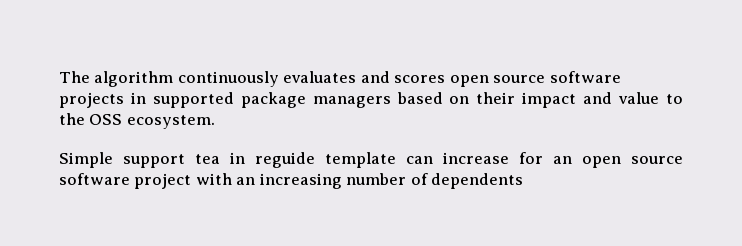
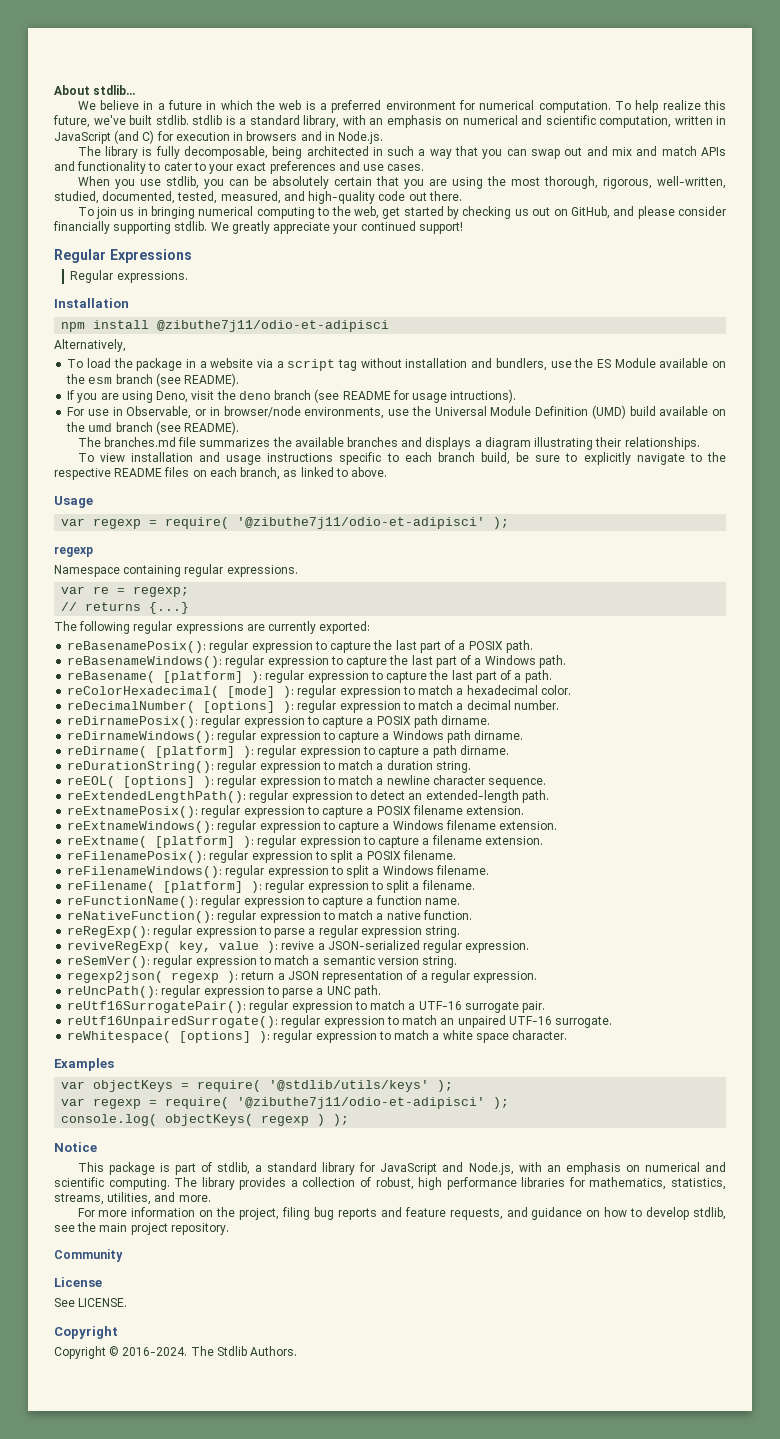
[59,71,621,87] [59,92,683,108] [59,113,215,129] [59,152,683,168] [59,173,524,189] The algorithm continuously evaluates and scores open source software projects in supported package managers based on their impact and value to the OSS ecosystem. // Simple support tea in reguide template can increase for an open source software project with an increasing number of dependents -> [54,85,136,95] [77,100,727,113] [53,115,726,128] [54,130,384,144] [77,146,727,159] [54,161,425,174] [77,176,727,189] [54,191,462,204] [77,206,726,219] [53,221,463,234] [54,249,192,263] [70,270,188,283] [54,298,129,308] [61,320,390,332] [54,339,126,352] [67,358,726,371] [66,373,240,387] [67,389,517,403] [67,405,726,419] [66,421,240,435] [77,437,700,450] [77,452,727,465] [54,467,388,480] [54,496,93,508] [61,517,510,529] [54,546,93,557] [54,564,298,577] [61,586,190,597] [61,602,190,614] [54,621,371,634] [67,640,533,653] [67,655,566,668] [67,670,552,683] [67,685,571,698] [67,700,559,713] [67,715,491,728] [67,730,524,743] [67,745,509,758] [67,760,471,773] [67,775,547,788] [67,790,549,803] [67,805,525,818] [67,820,558,833] [67,835,543,848] [67,850,456,863] [67,865,489,878] [67,880,475,893] [67,895,460,908] [67,910,472,923] [67,925,461,938] [67,940,530,953] [67,955,458,968] [67,970,538,983] [67,985,381,998] [67,1000,546,1013] [67,1015,613,1028] [67,1030,568,1043] [54,1058,114,1071] [61,1080,454,1092] [61,1097,510,1109] [61,1114,350,1126] [54,1142,97,1152] [77,1162,727,1175] [54,1177,726,1190] [54,1192,211,1205] [77,1207,726,1220] [54,1222,229,1235] [54,1249,123,1262] [54,1277,102,1287] [54,1298,128,1307] [54,1326,118,1339] [54,1346,298,1359] About stdlib... // We believe in a future in which the web is a preferred environment for numerical computation. To help realize this future, we've built stdlib. stdlib is a standard library, with an emphasis on numerical and scientific computation, written in JavaScript (and C) for execution in browsers and in Node.js. // The library is fully decomposable, being architected in such a way that you can swap out and mix and match APIs and functionality to cater to your exact preferences and use cases. // When you use stdlib, you can be absolutely certain that you are using the most thorough, rigorous, well-written, studied, documented, tested, measured, and high-quality code out there. // To join us in bringing numerical computing to the web, get started by checking us out on GitHub, and please consider financially supporting stdlib. We greatly appreciate your continued support! // Regular Expressions // Regular expressions. // Installation // npm install @zibuthe7j11/odio-et-adipisci // Alternatively, // To load the package in a website via a script tag without installation and bundlers, use the ES Module available on the esm branch (see README). // If you are using Deno, visit the deno branch (see README for usage intructions). // For use in Observable, or in browser/node environments, use the Universal Module Definition (UMD) build available on the umd branch (see README). // The branches.md file summarizes the available branches and displays a diagram illustrating their relationships. // To view installation and usage instructions specific to each branch build, be sure to explicitly navigate to the respective README files on each branch, as linked to above. // Usage // var regexp = require( '@zibuthe7j11/odio-et-adipisci' ); // regexp // Namespace containing regular expressions. // var re = regexp; // // returns {...} // The following regular expressions are currently exported: // reBasenamePosix(): regular expression to capture the last part of a POSIX path. // reBasenameWindows(): regular expression to capture the last part of a Windows path. // reBasename( [platform] ): regular expression to capture the last part of a path. // reColorHexadecimal( [mode] ): regular expression to match a hexadecimal color. // reDecimalNumber( [options] ): regular expression to match a decimal number. // reDirnamePosix(): regular expression to capture a POSIX path dirname. // reDirnameWindows(): regular expression to capture a Windows path dirname. // reDirname( [platform] ): regular expression to capture a path dirname. // reDurationString(): regular expression to match a duration string. // reEOL( [options] ): regular expression to match a newline character sequence. // reExtendedLengthPath(): regular expression to detect an extended-length path. // reExtnamePosix(): regular expression to capture a POSIX filename extension. // reExtnameWindows(): regular expression to capture a Windows filename extension. // reExtname( [platform] ): regular expression to capture a filename extension. // reFilenamePosix(): regular expression to split a POSIX filename. // reFilenameWindows(): regular expression to split a Windows filename. // reFilename( [platform] ): regular expression to split a filename. // reFunctionName(): regular expression to capture a function name. // reNativeFunction(): regular expression to match a native function. // reRegExp(): regular expression to parse a regular expression string. // reviveRegExp( key, value ): revive a JSON-serialized regular expression. // reSemVer(): regular expression to match a semantic version string. // regexp2json( regexp ): return a JSON representation of a regular expression. // reUncPath(): regular expression to parse a UNC path. // reUtf16SurrogatePair(): regular expression to match a UTF-16 surrogate pair. // reUtf16UnpairedSurrogate(): regular expression to match an unpaired UTF-16 surrogate. // reWhitespace( [options] ): regular expression to match a white space character. // Examples // var objectKeys = require( '@stdlib/utils/keys' ); // var regexp = require( '@zibuthe7j11/odio-et-adipisci' ); // console.log( objectKeys( regexp ) ); // Notice // This package is part of stdlib, a standard library for JavaScript and Node.js, with an emphasis on numerical and scientific computing. The library provides a collection of robust, high performance libraries for mathematics, statistics, streams, utilities, and more. // For more information on the project, filing bug reports and feature requests, and guidance on how to develop stdlib, see the main project repository. // Community // License // See LICENSE. // Copyright // Copyright © 2016-2024. The Stdlib Authors.

